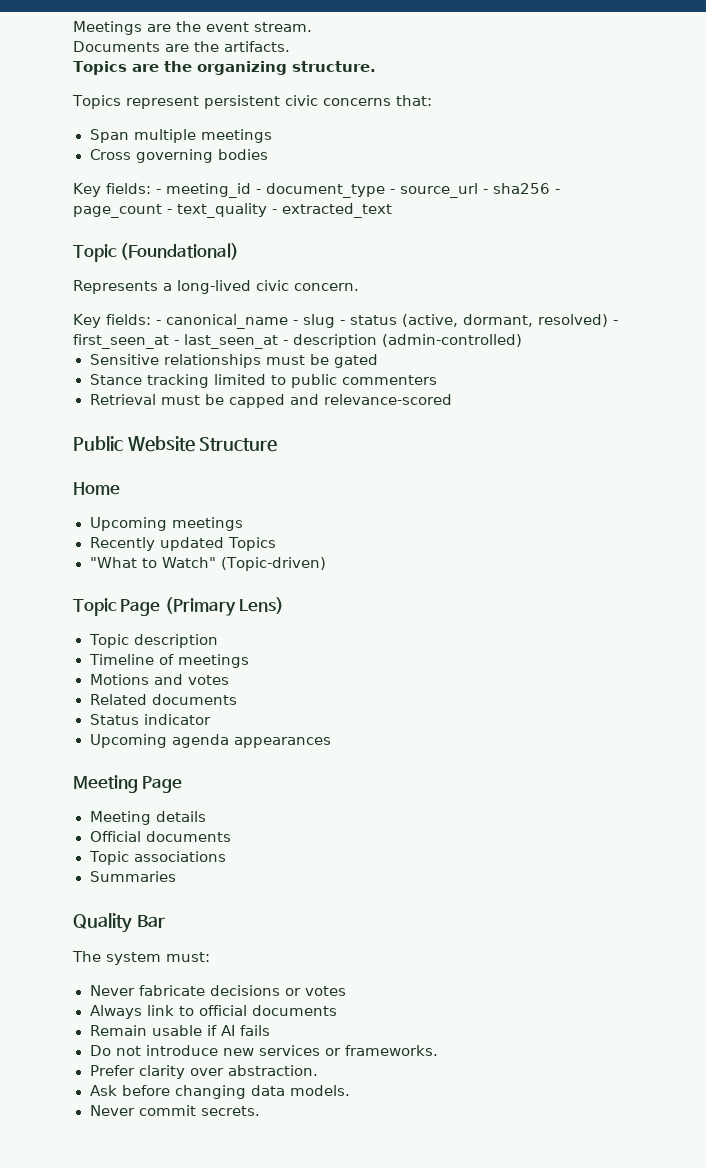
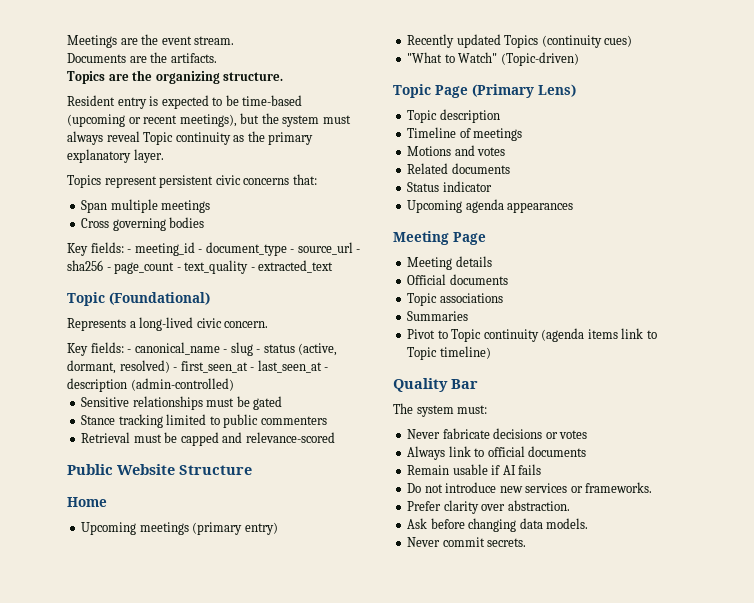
(376, 66) none -> [67,95,303,109] [67,113,351,127] [67,131,314,145] [67,149,164,163] // Resident entry is expected to be time-based (upcoming or recent meetings), but the system must always reveal Topic continuity as the primary explanatory layer.
(243, 524) none -> [192,522,278,535] (primary entry)
(277, 544) none -> [541,35,633,48] (continuity cues)
(176, 876) none -> [407,328,657,342] [407,346,491,360] // Pivot to Topic continuity (agenda items link to Topic timeline)

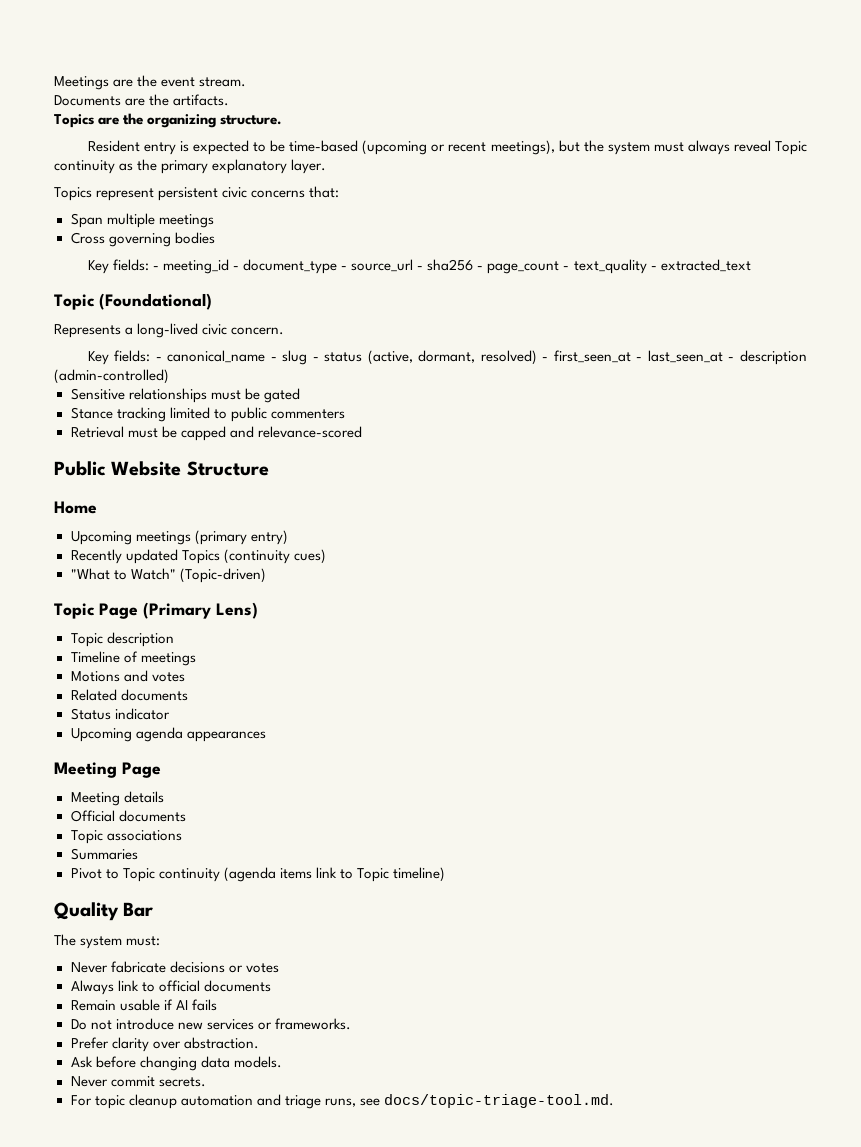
(527, 542) none -> [70,1094,614,1109] // For topic cleanup automation and triage runs, see docs/topic-triage-tool.md.

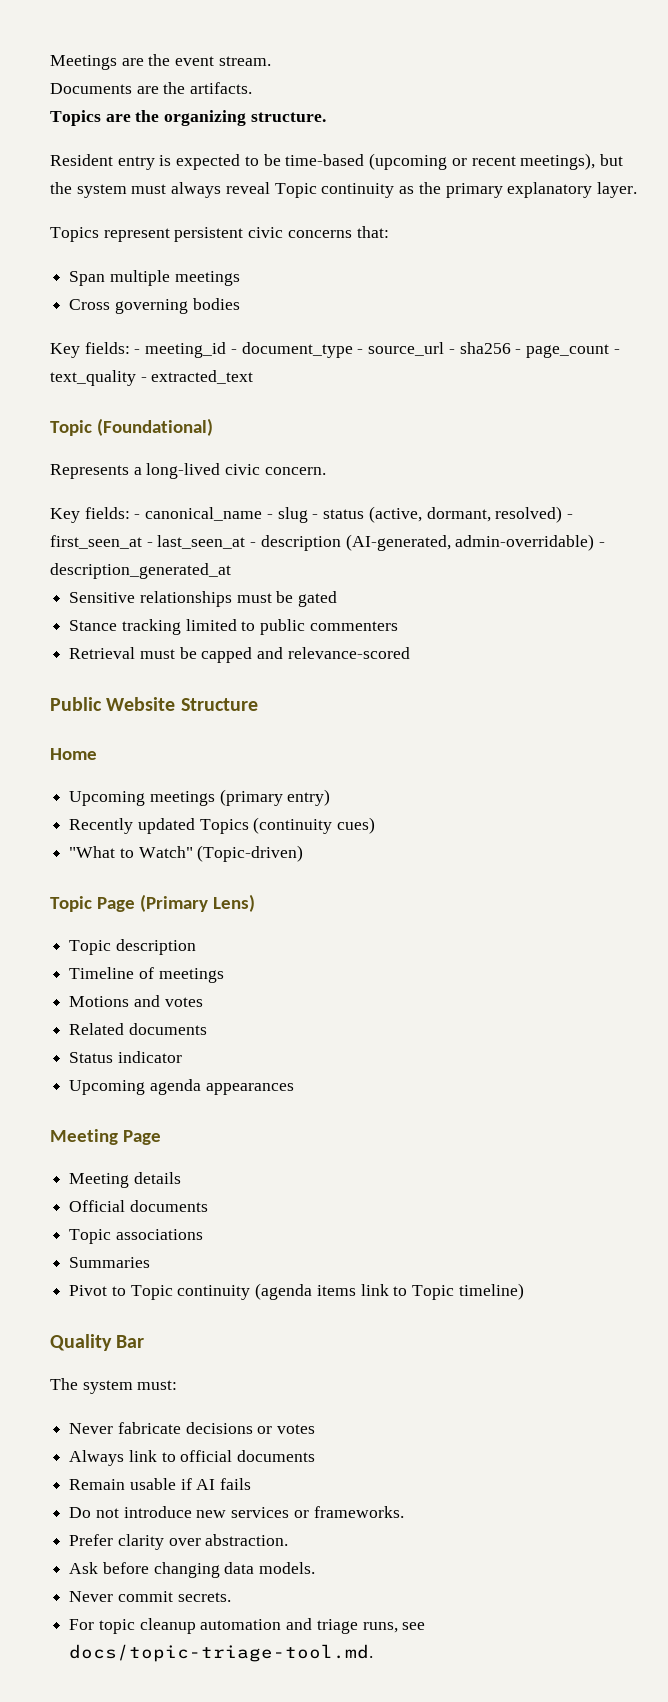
[54,369,169,384] (admin-controlled) -> [345,534,606,551] [50,563,231,579] (AI-generated, admin-overridable) - description_generated_at

